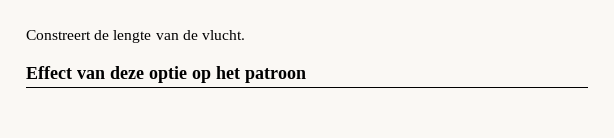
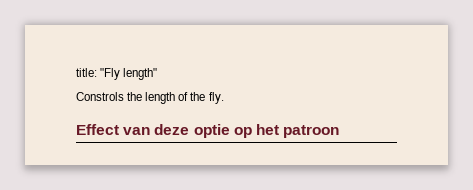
[26,30,245,43] Constreert de lengte van de vlucht. -> [76,68,158,80] [76,92,224,104] title: "Fly length" // Constrols the length of the fly.

